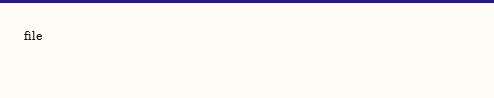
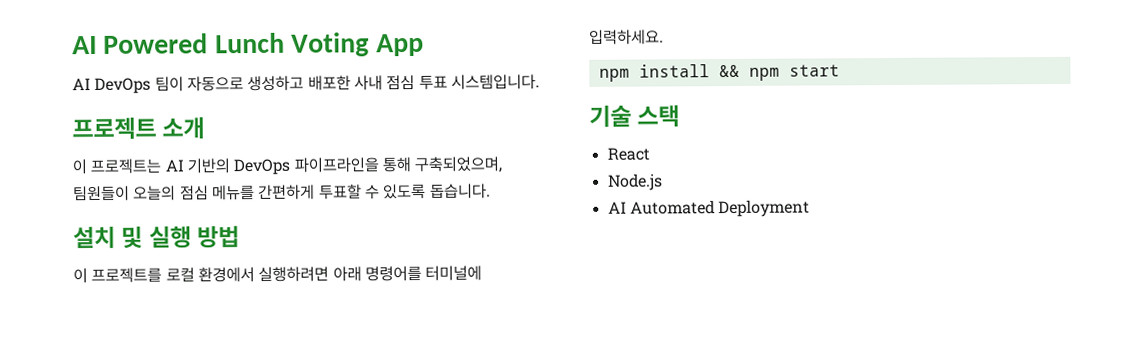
[24,31,43,40] file -> [72,32,424,57] [72,74,540,94] [72,116,206,141] [72,156,503,176] [73,183,491,202] [73,225,241,250] [73,265,483,284] [589,29,664,45] [598,64,840,82] [589,104,681,128] [606,147,650,161] [607,173,663,191] [607,199,811,218] AI Powered Lunch Voting App // AI DevOps 팀이 자동으로 생성하고 배포한 사내 점심 투표 시스템입니다. // 프로젝트 소개 // 이 프로젝트는 AI 기반의 DevOps 파이프라인을 통해 구축되었으며, 팀원들이 오늘의 점심 메뉴를 간편하게 투표할 수 있도록 돕습니다. // 설치 및 실행 방법 // 이 프로젝트를 로컬 환경에서 실행하려면 아래 명령어를 터미널에 입력하세요. // npm install && npm start // 기술 스택 // React // Node.js // AI Automated Deployment

